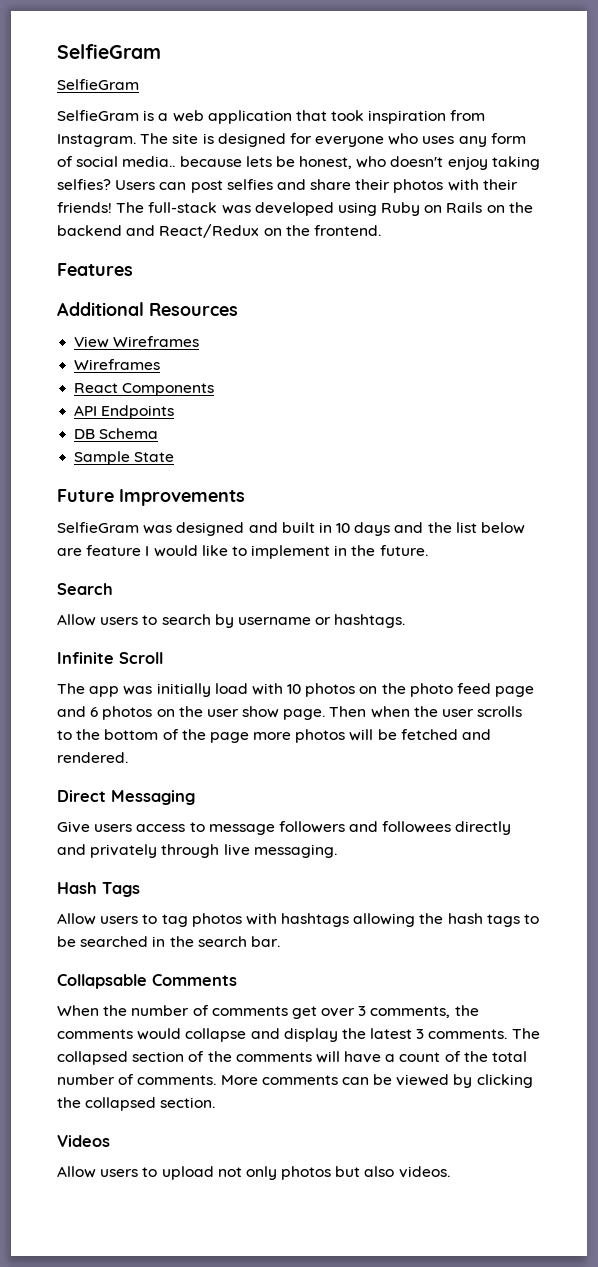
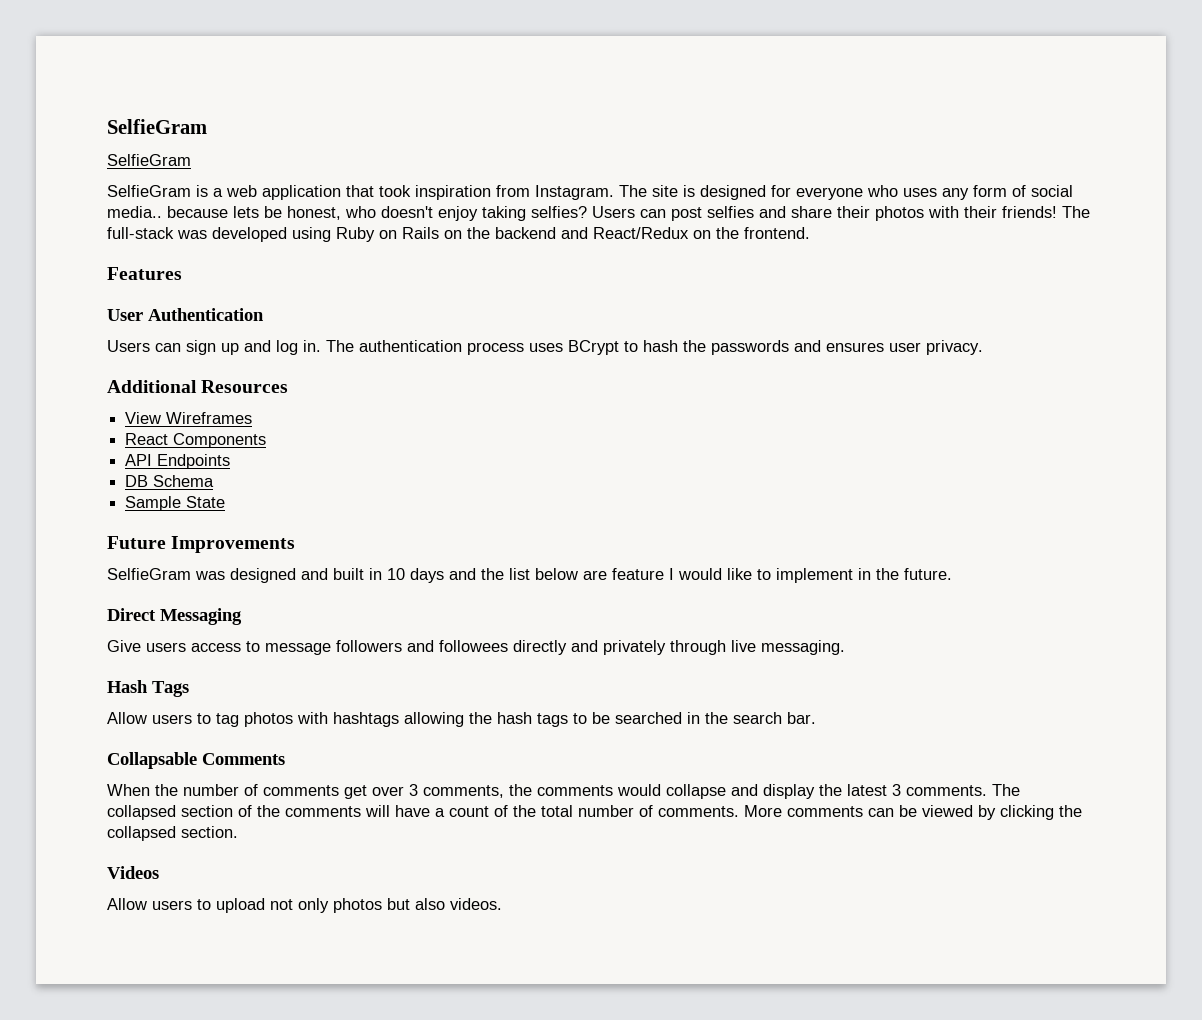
(133, 269) none -> [107,308,264,321] [107,340,983,355] // User Authentication // Users can sign up and log in. The authentication process uses BCrypt to hash the passwords and ensures user privacy.
[74,359,161,370] // Wireframes -> (253, 418) none
[57,583,113,595] [57,614,406,628] [57,652,163,664] [57,683,535,697] [57,706,523,720] [57,729,492,743] [57,752,128,763] // Search // Allow users to search by username or hashtags. // Infinite Scroll // The app was initially load with 10 photos on the photo feed page and 6 photos on the user show page. Then when the user scrolls to the bottom of the page more photos will be fetched and rendered. -> (952, 574) none

